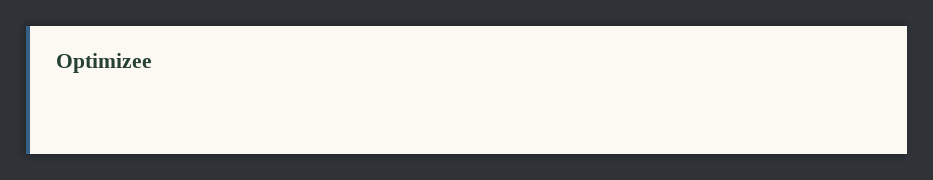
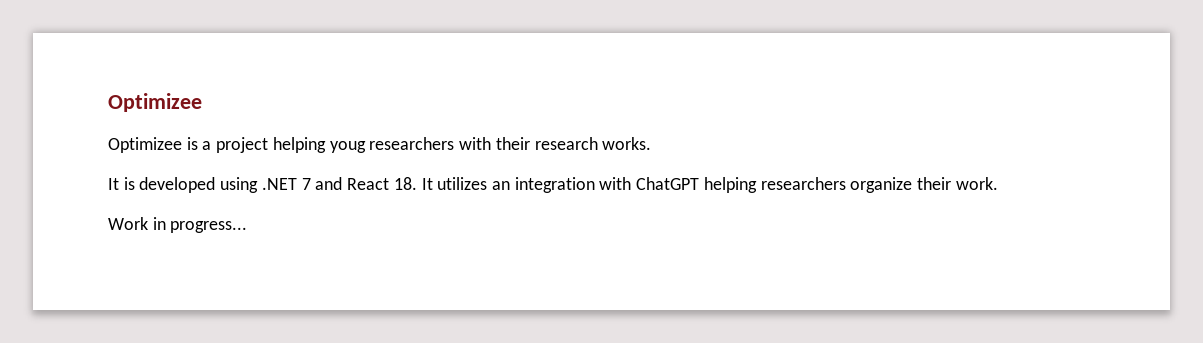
[56,53,152,73] Optimizee -> [108,93,202,112] [108,137,652,153] [108,177,998,193] [108,217,248,233] Optimizee // Optimizee is a project helping youg researchers with their research works. // It is developed using .NET 7 and React 18. It utilizes an integration with ChatGPT helping researchers organize their work. // Work in progress...

